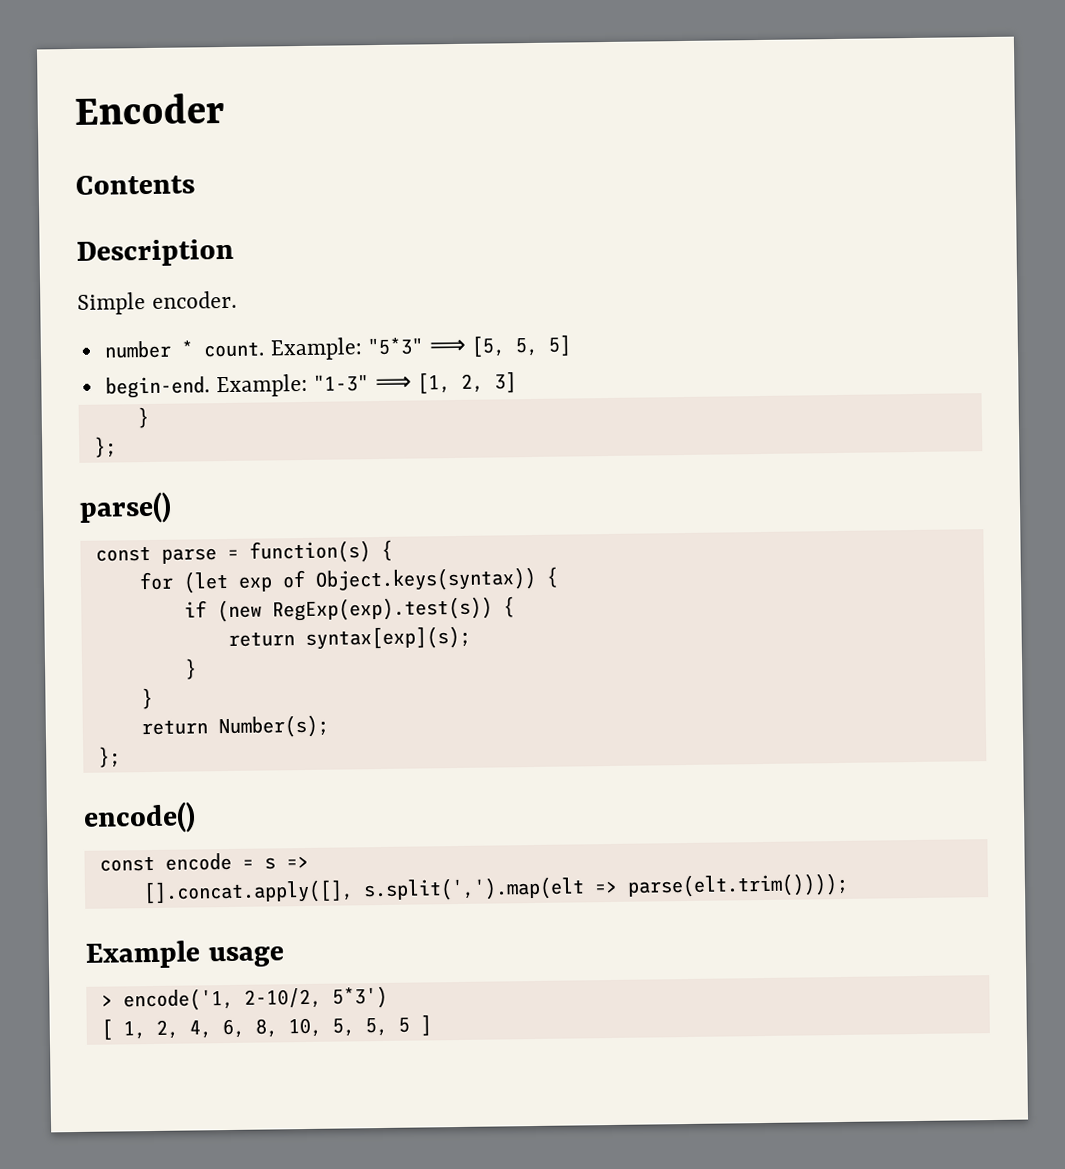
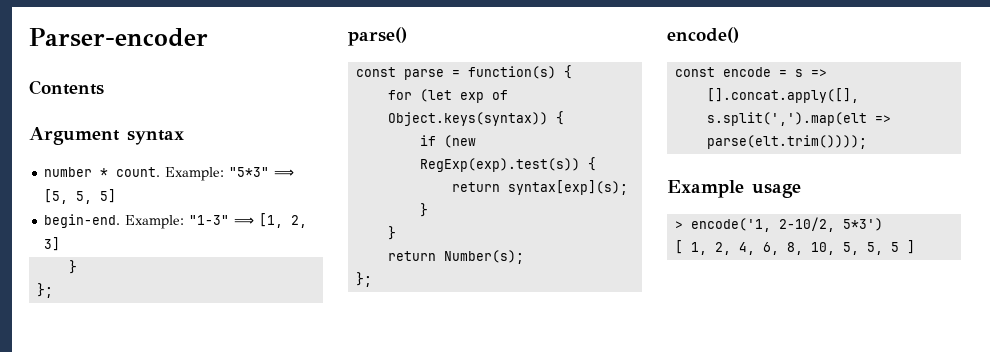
[74,93,224,125] Encoder -> [29,28,208,47] Parser-encoder
[76,238,234,267] [77,290,237,315] Description // Simple encoder. -> [29,127,184,145] Argument syntax

